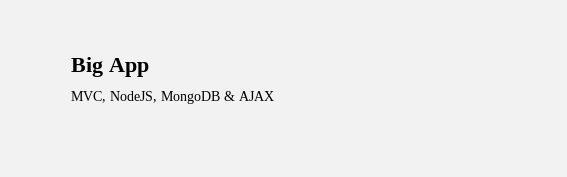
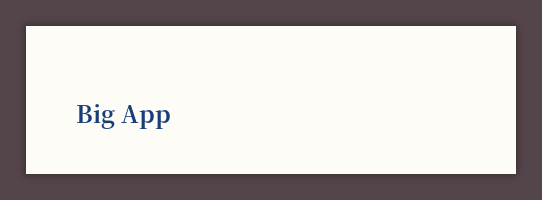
[71,91,274,104] // MVC, NodeJS, MongoDB & AJAX -> (172, 117) none

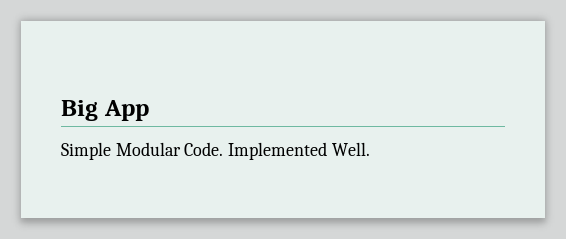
(172, 117) none -> [61,142,370,160] // Simple Modular Code. Implemented Well.

